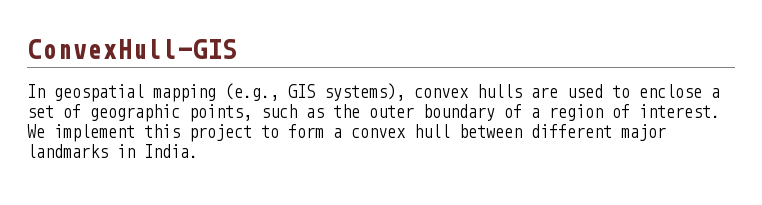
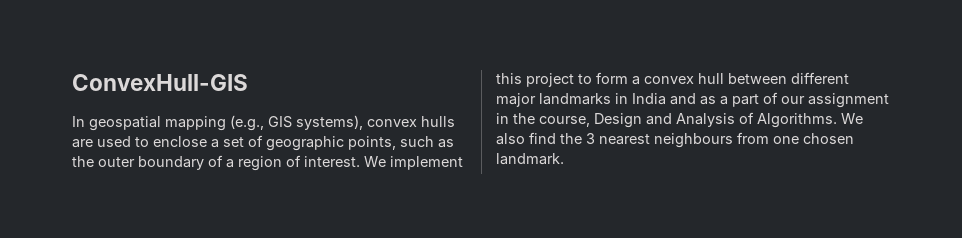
[144,144,198,158] India. -> [632,92,889,108] [496,112,863,128] [496,132,854,148] [496,153,564,165] India and as a part of our assignment in the course, Design and Analysis of Algorithms. We also find the 3 nearest neighbours from one chosen landmark.

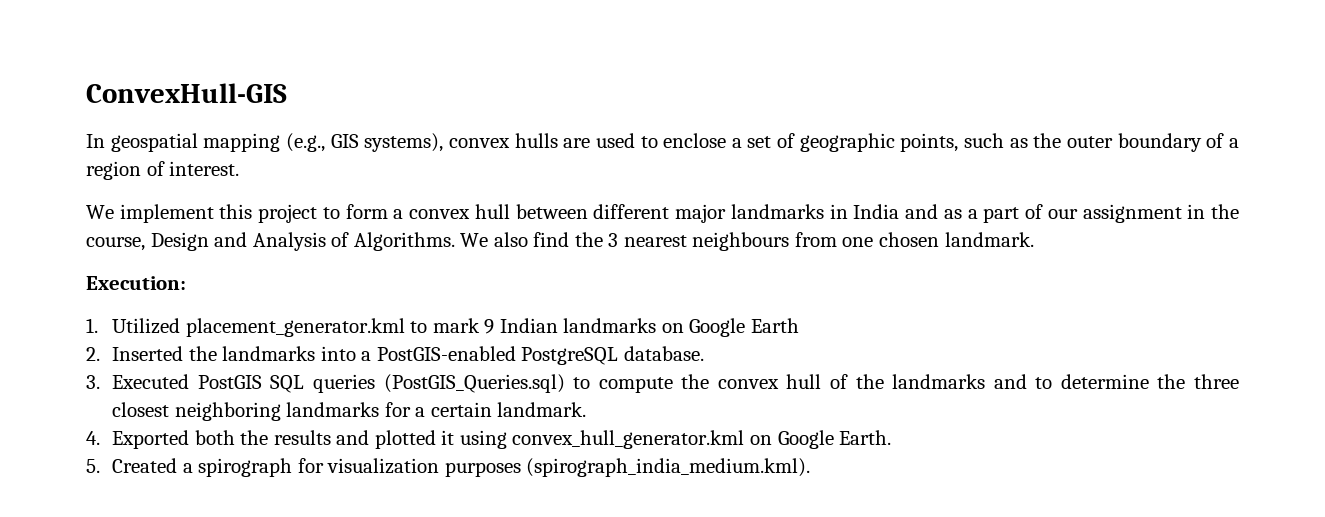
(360, 161) none -> (240, 168) //
(564, 159) none -> [86,276,186,290] [86,318,800,337] [86,346,704,365] [86,374,1240,393] [112,402,587,421] [86,430,892,449] [86,458,811,477] // Execution: // 1. Utilized placement_generator.kml to mark 9 Indian landmarks on Google Earth // 2. Inserted the landmarks into a PostGIS-enabled PostgreSQL database. // 3. Executed PostGIS SQL queries (PostGIS_Queries.sql) to compute the convex hull of the landmarks and to determine the three closest neighboring landmarks for a certain landmark. // 4. Exported both the results and plotted it using convex_hull_generator.kml on Google Earth. // 5. Created a spirograph for visualization purposes (spirograph_india_medium.kml).

